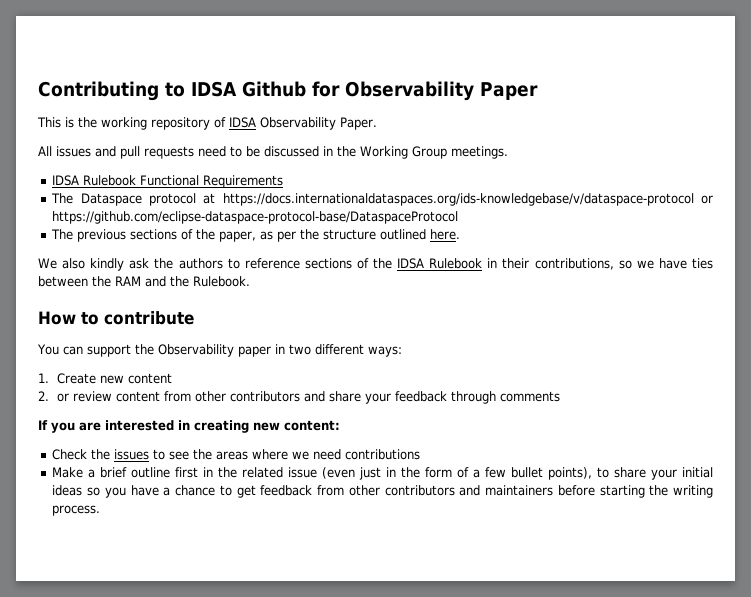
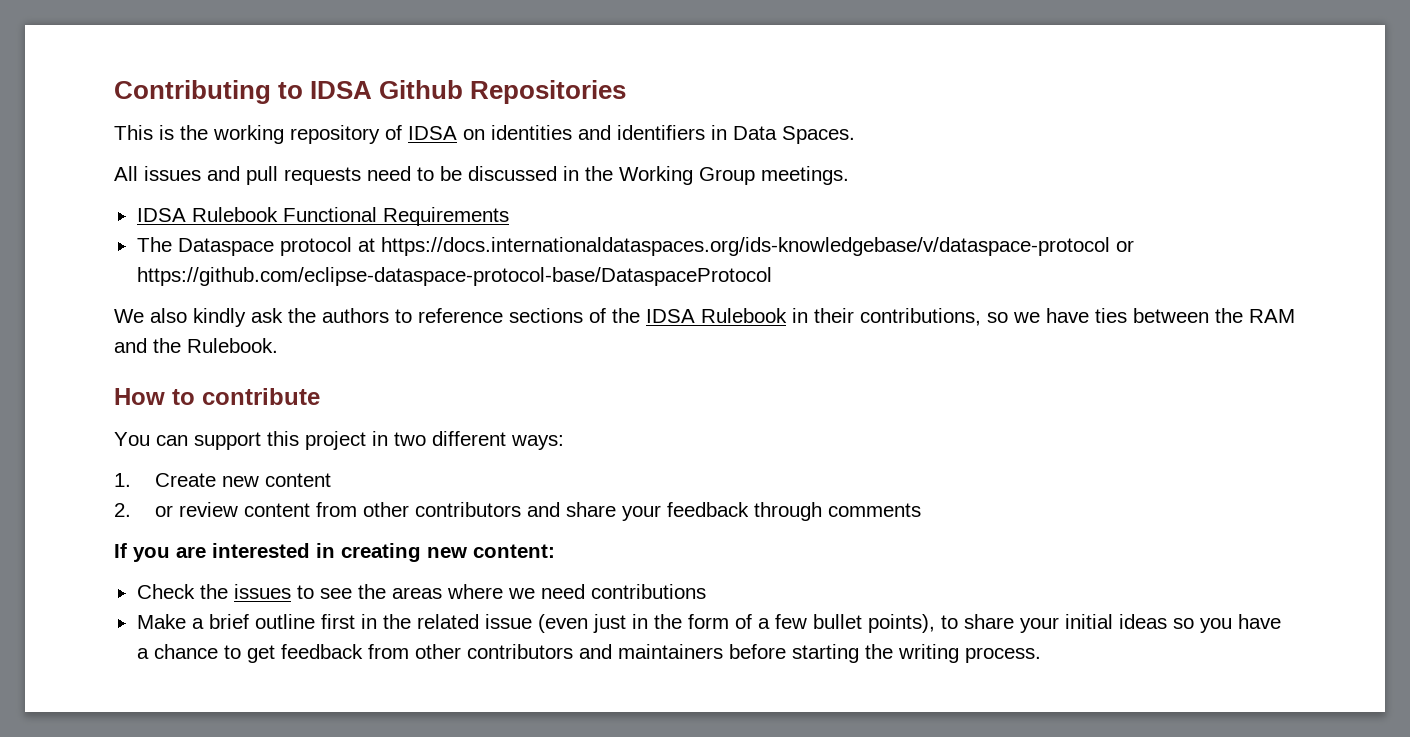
[312,81,538,101] for Observability Paper -> [470,80,627,104] Repositories
[260,117,377,130] Observability Paper. -> [463,125,855,144] on identities and identifiers in Data Spaces.
[51,229,461,242] // The previous sections of the paper, as per the structure outlined here. -> (772, 276) none
[134,344,271,357] the Observability paper -> [267,431,366,450] this project

